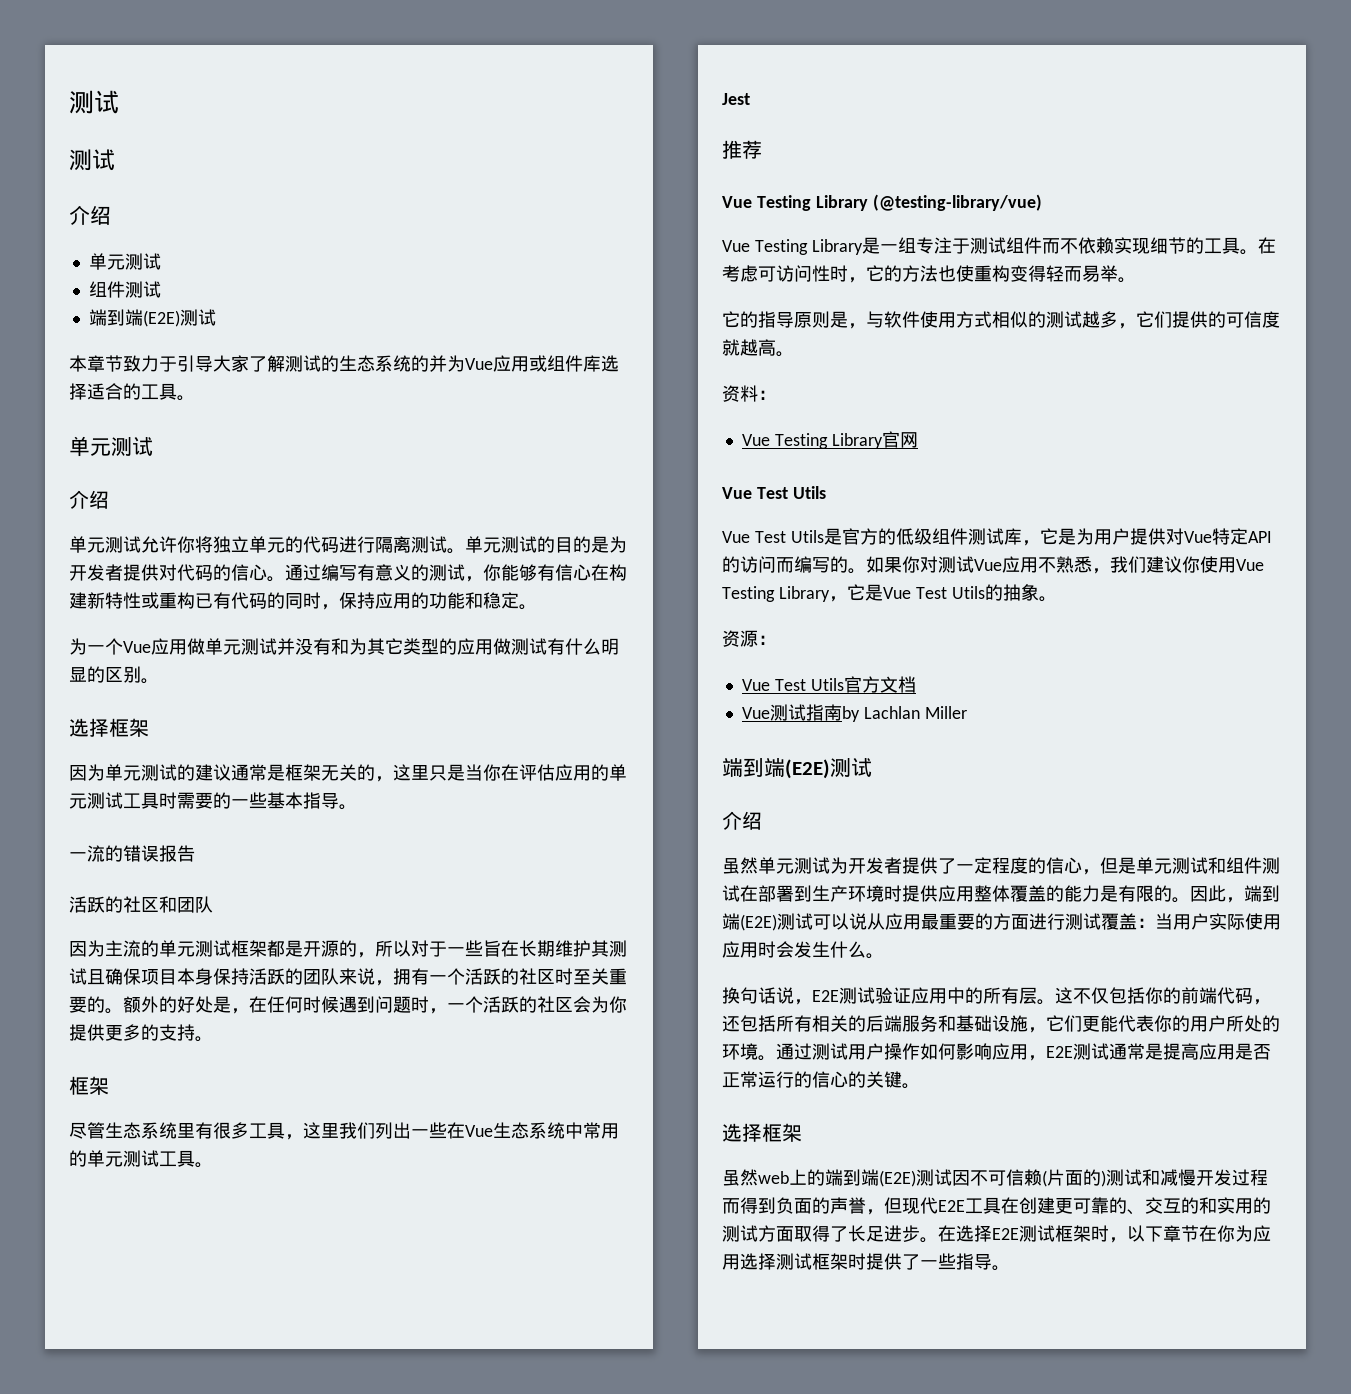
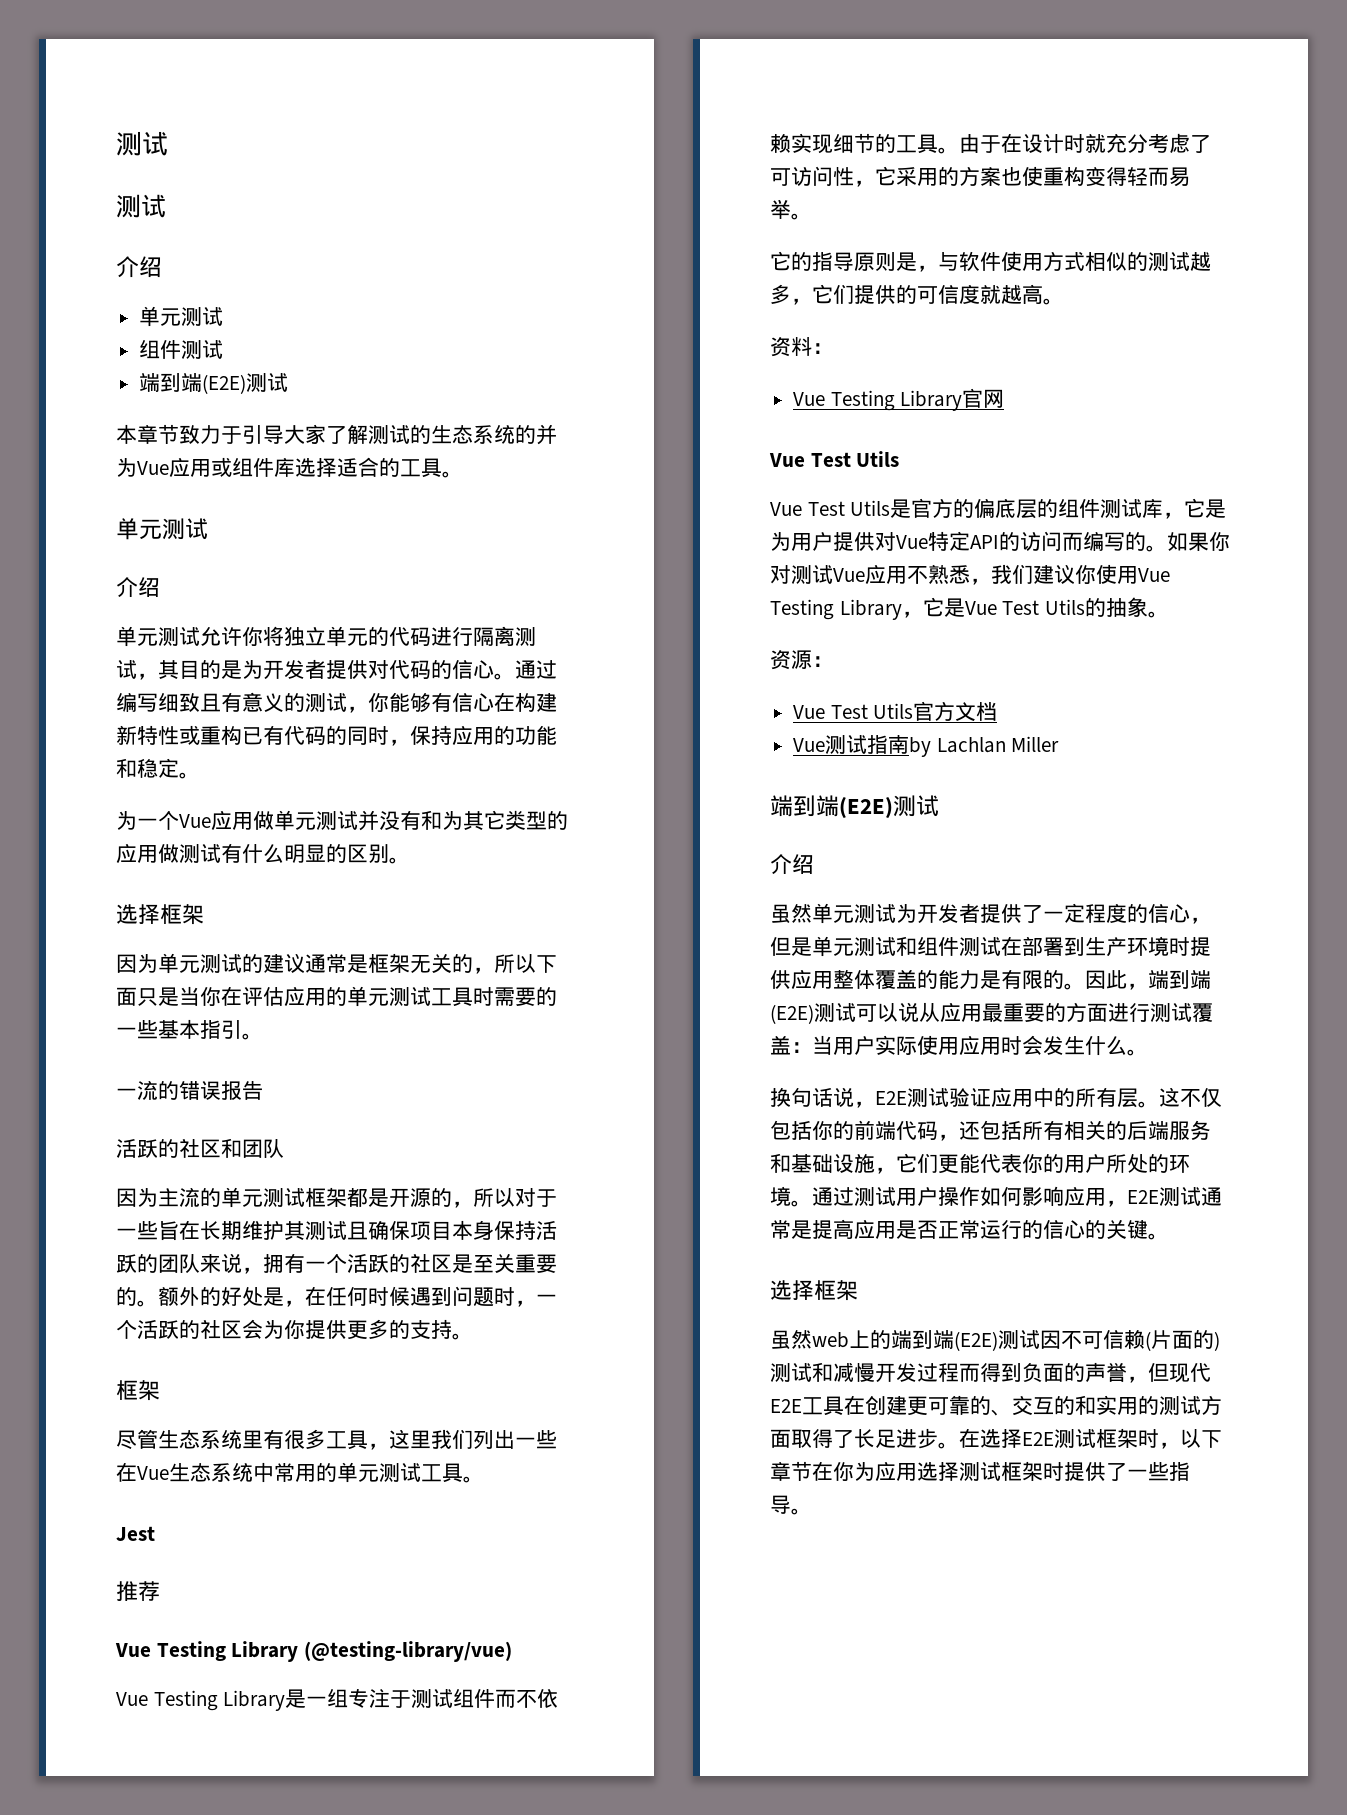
[447,536,555,554] 。单元测试的 -> [137,660,179,680] ，其
(357, 573) none -> [158,693,221,712] 细致且
[393,764,429,781] 这里 -> [494,954,557,973] [116,987,137,1006] 所以下面
[321,793,339,809] 导 -> [221,1020,242,1039] 引
[555,968,573,985] 时 -> [452,1254,473,1273] 是
[1257,237,1276,254] [722,265,938,283] 在考虑可访问性时，它的方法 -> [959,133,1211,154] [770,166,1001,187] 由于在设计时就充分考虑了可访问性，它采用的方案
[895,528,932,545] 低级 -> [974,498,1059,519] 偏底层的

